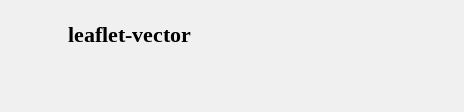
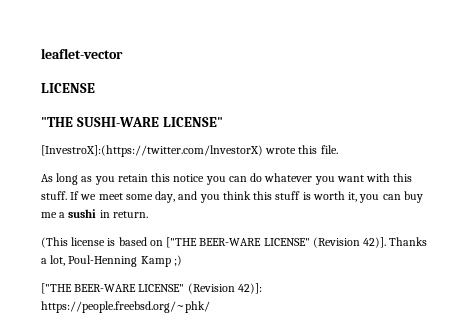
(191, 34) none -> [41,83,95,93] [41,117,223,127] [41,145,338,157] [41,173,413,185] [41,191,423,203] [41,209,148,218] [41,237,428,248] [41,255,182,267] [41,283,262,294] [41,301,210,313] // LICENSE // "THE SUSHI-WARE LICENSE" // [InvestroX]:(https://twitter.com/lnvestorX) wrote this file. // As long as you retain this notice you can do whatever you want with this stuff. If we meet some day, and you think this stuff is worth it, you can buy me a sushi in return. // (This license is based on ["THE BEER-WARE LICENSE" (Revision 42)]. Thanks a lot, Poul-Henning Kamp ;) // ["THE BEER-WARE LICENSE" (Revision 42)]: https://people.freebsd.org/~phk/

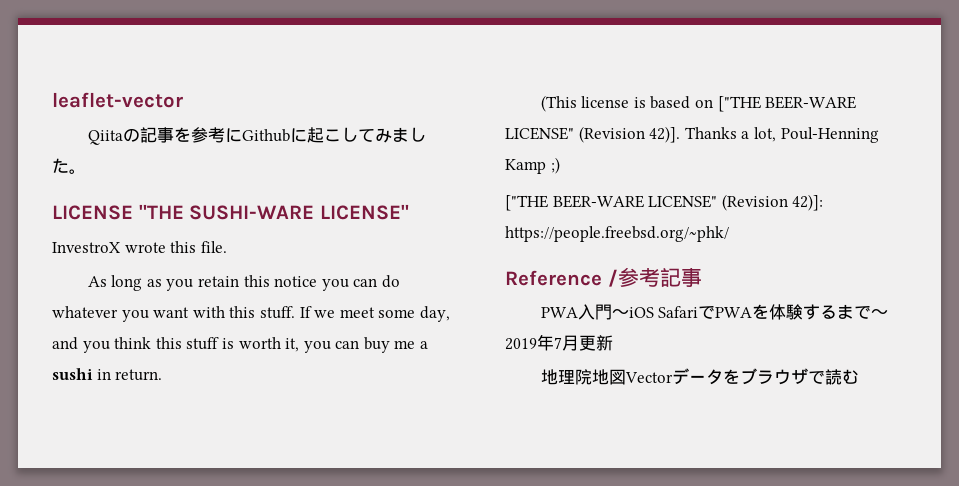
(123, 53) none -> [87,127,426,145] [52,158,86,174] // Qiitaの記事を参考にGithubに起こしてみました。
(95, 88) // -> (133, 212) none
[41,145,263,157] [InvestroX]:(https://twitter.com/lnvestorX) -> [52,242,120,253] InvestroX
(210, 307) none -> [505,267,702,287] [540,304,889,320] [505,334,613,351] [540,368,859,385] // Reference /参考記事 // PWA入門〜iOS SafariでPWAを体験するまで〜2019年7月更新 // 地理院地図Vectorデータをブラウザで読む

